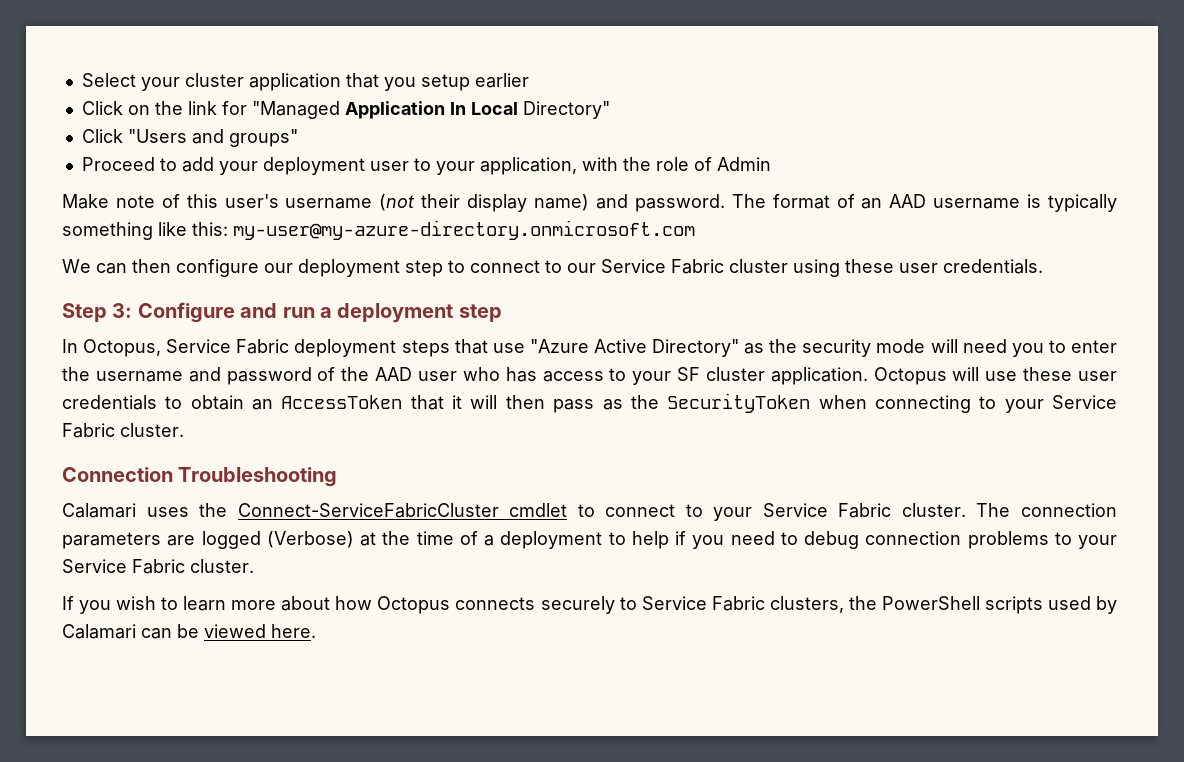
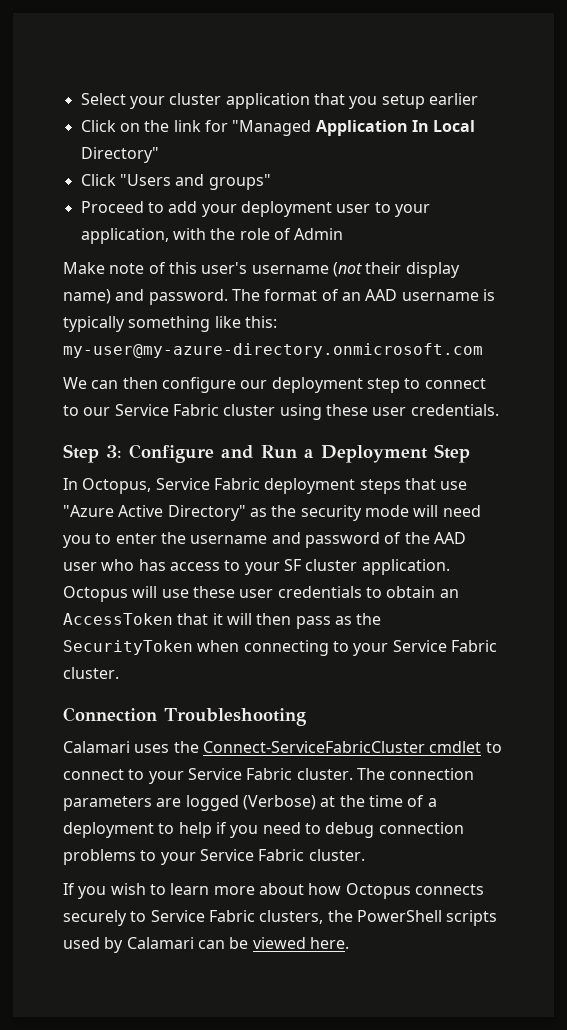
[282,303,502,323] run a deployment step -> [261,444,470,463] Run a Deployment Step

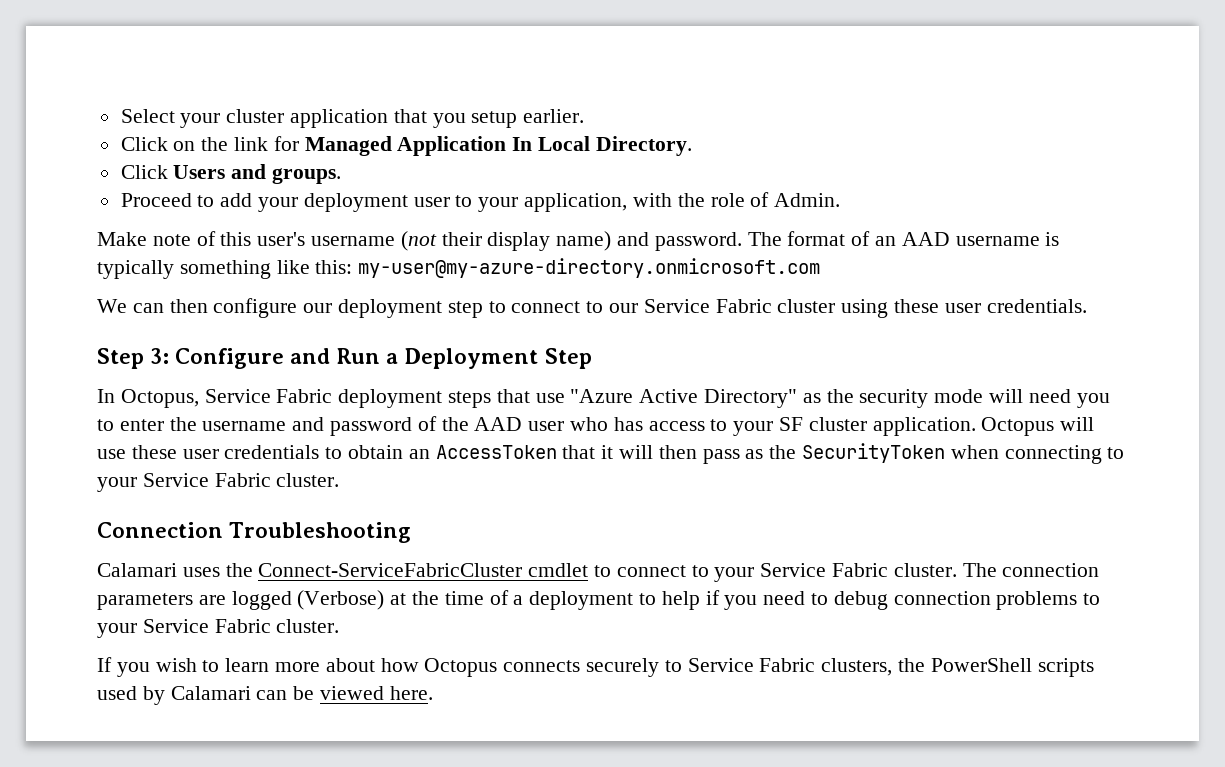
[428,93,478,105] earlier -> [523,109,585,123] earlier.
[232,120,312,136] "Managed -> [304,136,392,156] Managed
[80,147,159,163] [80,174,271,190] Directory" // Click "Users and groups" -> [595,136,692,156] [120,164,342,184] Directory. // Click Users and groups.
[294,228,344,240] Admin -> [774,193,841,207] Admin.

